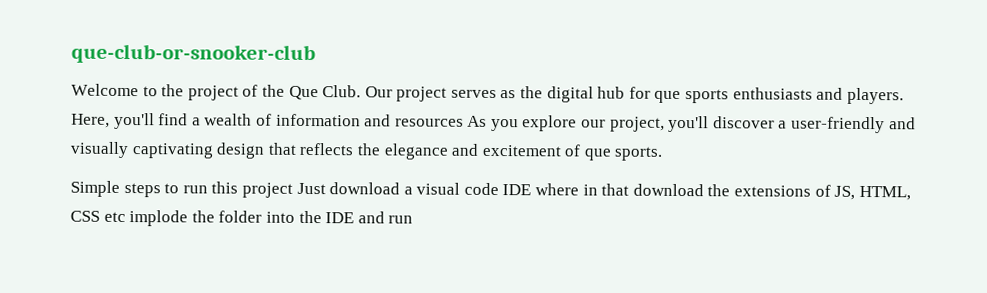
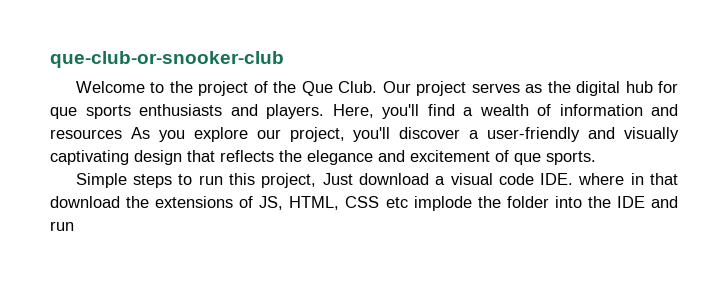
[241,182,293,198] project -> [261,173,317,188] project,
[502,184,532,196] IDE -> [540,173,574,185] IDE.

